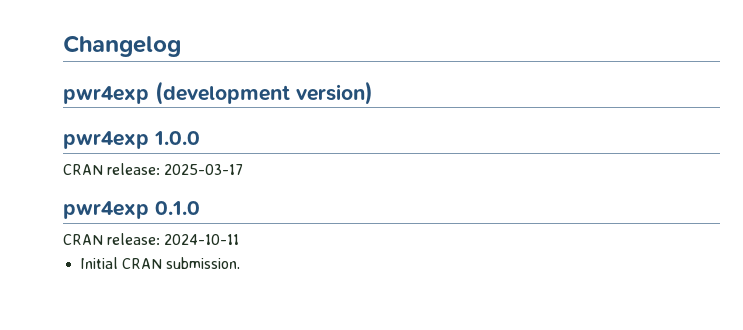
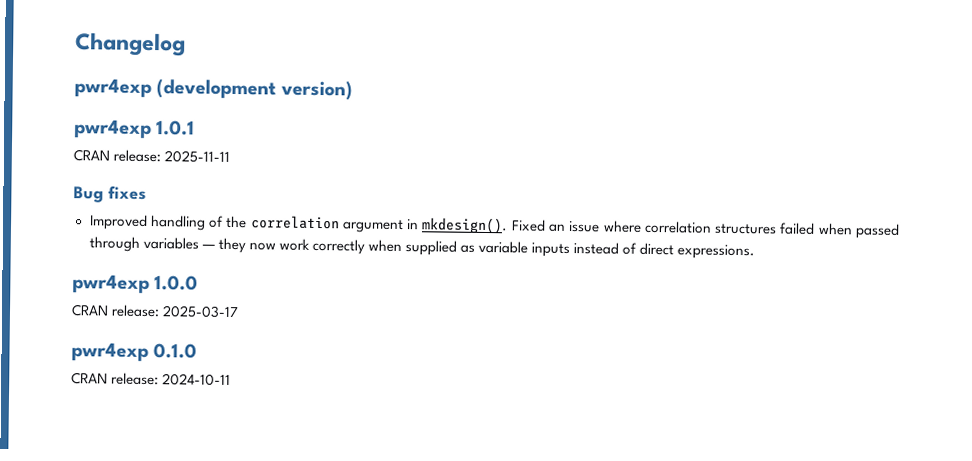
(373, 93) none -> [74,119,196,140] [73,149,231,163] [73,185,147,203] [88,214,900,239] [88,236,756,260] // pwr4exp 1.0.1 // CRAN release: 2025-11-11 // Bug fixes // Improved handling of the correlation argument in mkdesign(). Fixed an issue where correlation structures failed when passed through variables — they now work correctly when supplied as variable inputs instead of direct expressions.
[80,257,241,269] // Initial CRAN submission. -> (232, 379) none

